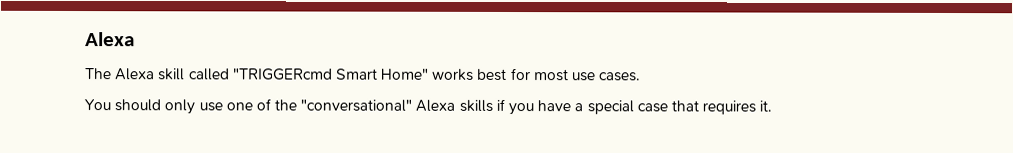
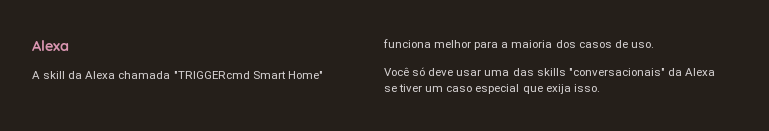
[84,68,642,82] [84,98,773,116] The Alexa skill called "TRIGGERcmd Smart Home" works best for most use cases. // You should only use one of the "conversational" Alexa skills if you have a special case that requires it. -> [32,71,323,79] [383,39,654,50] [384,67,715,76] [384,84,600,94] A skill da Alexa chamada "TRIGGERcmd Smart Home" funciona melhor para a maioria dos casos de uso. // Você só deve usar uma das skills "conversacionais" da Alexa se tiver um caso especial que exija isso.

